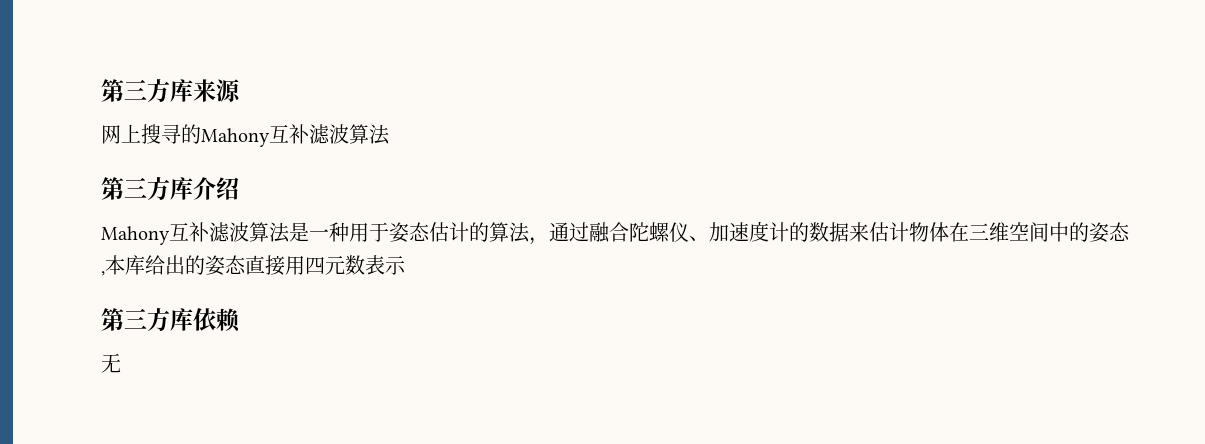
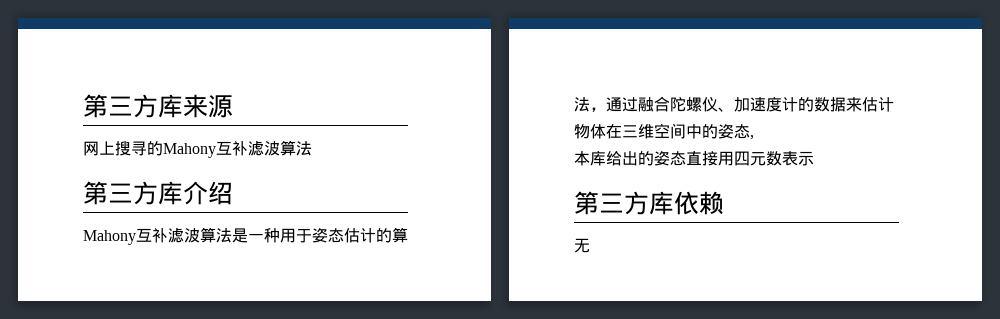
(105, 273) none -> (754, 137) //

